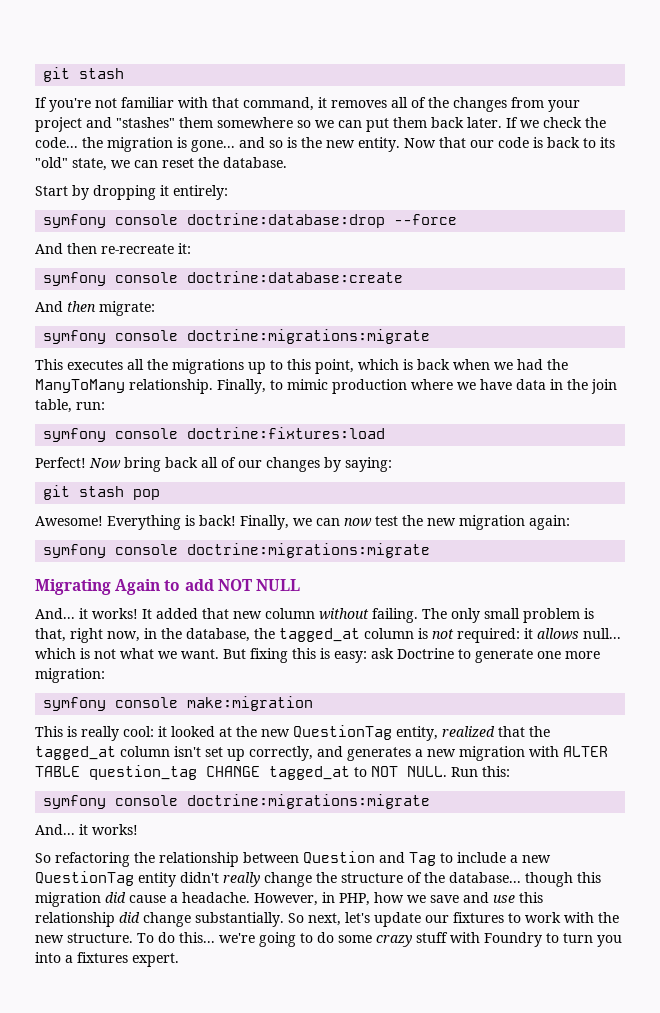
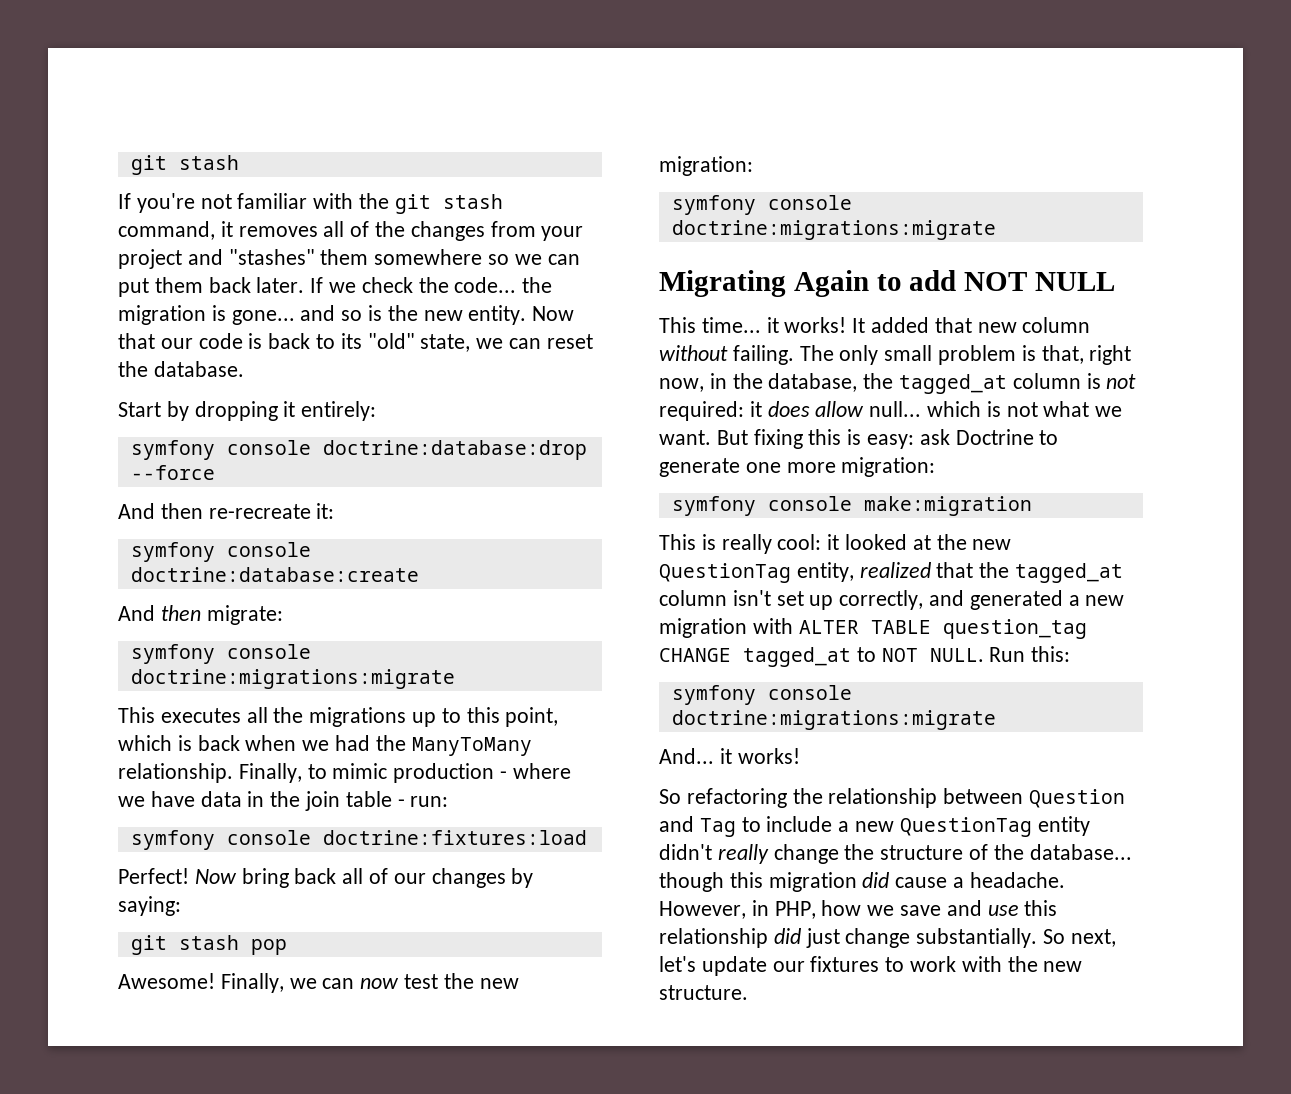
[212,97,239,108] that -> [359,193,503,214] the git stash
(407, 386) none -> [500,771,508,779] -
[35,399,72,413] table, -> [345,791,405,807] table -
[107,515,236,530] Everything is back! -> (215, 981) none
[459,515,570,530] migration again: -> [659,156,753,176] migration:
[35,608,75,619] And... -> [659,317,761,333] This time...
[537,628,579,640] allows -> [767,401,865,417] does allow
[347,747,411,761] generates -> [969,590,1063,610] generated
(140, 917) none -> [805,928,840,948] just
[137,932,622,947] [35,952,179,967] To do this... we're going to do some crazy stuff with Foundry to turn you into a fixtures expert. -> (748, 992) none

